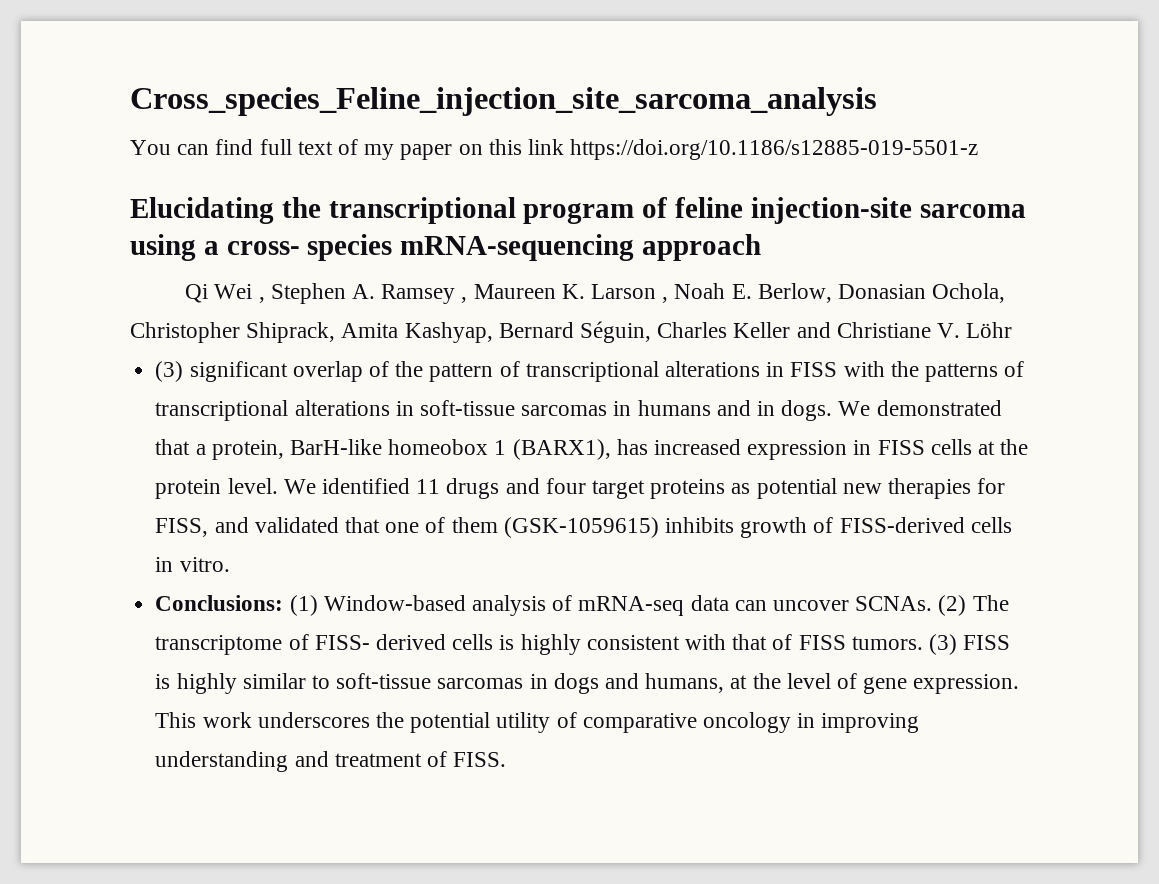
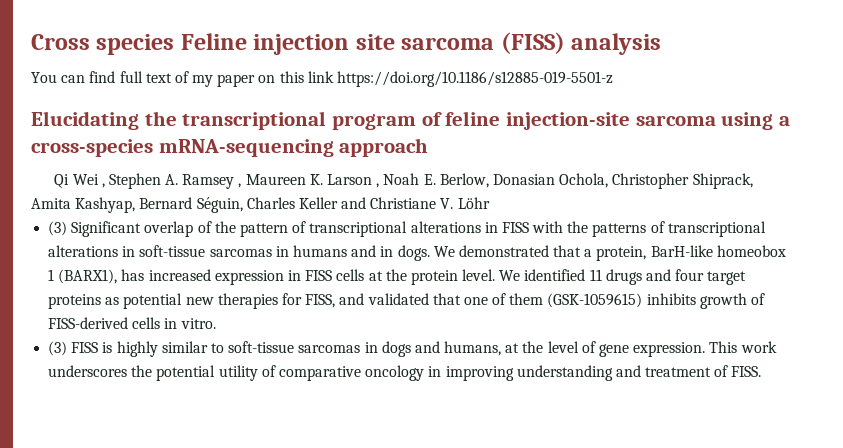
[130,87,877,116] Cross_species_Feline_injection_site_sarcoma_analysis -> [31,32,662,55] Cross species Feline injection site sarcoma (FISS) analysis
[226,234,393,261] cross- species -> [31,139,153,157] cross-species
[189,361,288,382] significant -> [71,221,142,237] Significant
[155,595,1009,616] [155,634,923,655] Conclusions: (1) Window-based analysis of mRNA-seq data can uncover SCNAs. (2) The transcriptome of FISS- derived cells is highly consistent with that of FISS tumors. -> (216, 323) none

